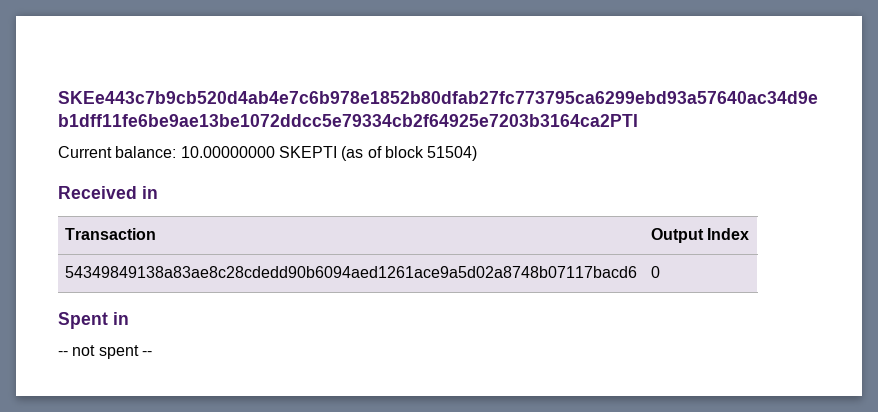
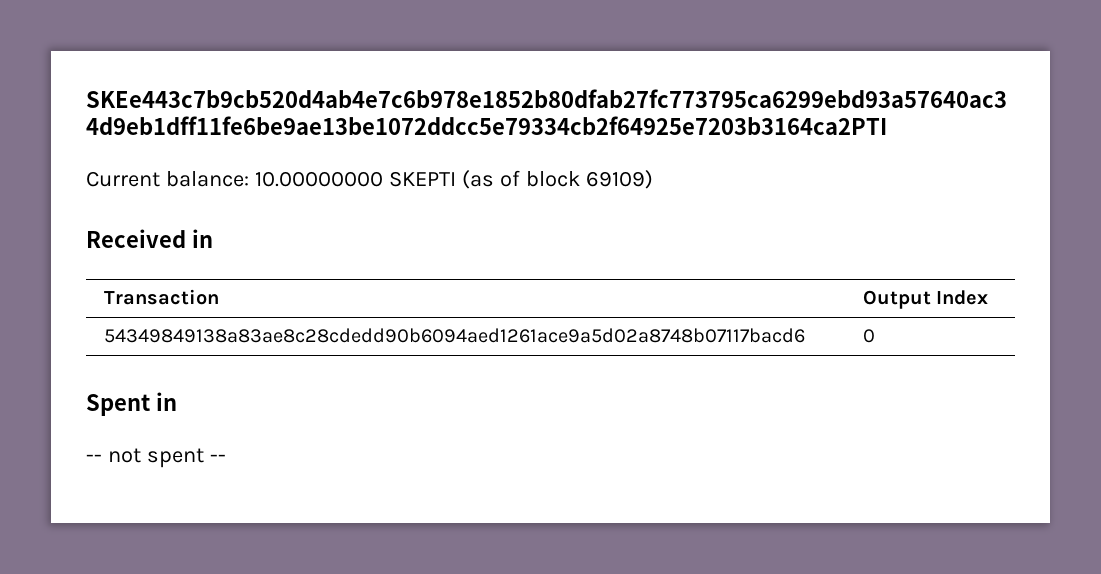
[427,146,478,161] 51504) -> [585,170,653,189] 69109)

